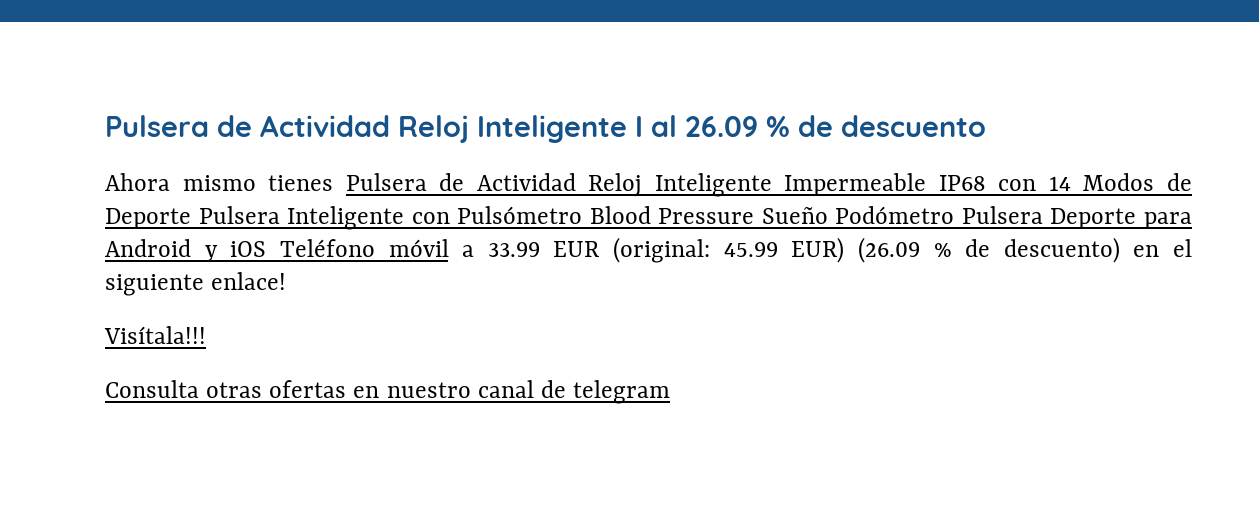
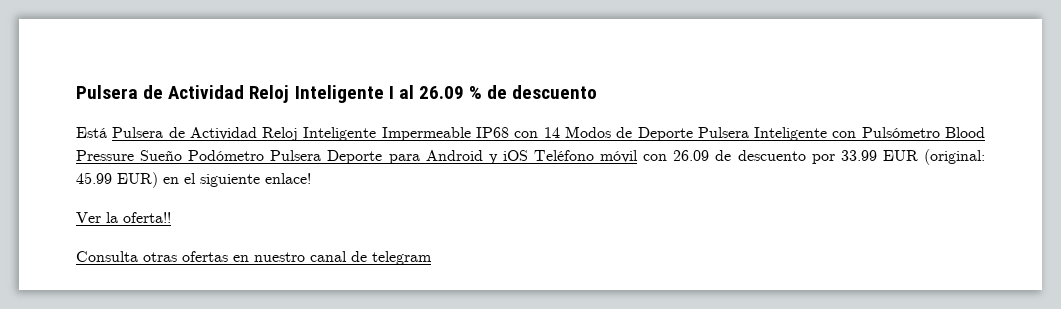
[105,173,334,191] Ahora mismo tienes -> [76,127,107,138] Está
[462,245,475,257] a -> [643,150,835,164] con 26.09 de descuento por
[857,237,1120,263] (26.09 % de descuento) -> (158, 180) none
[104,326,206,344] Visítala!!! -> [76,212,171,223] Ver la oferta!!

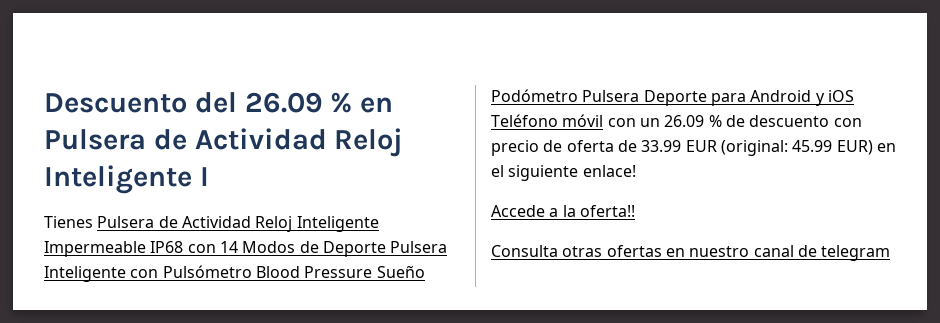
(76, 92) none -> [44,92,394,113] Descuento del 26.09 % en
[398,85,598,99] [76,127,107,138] al 26.09 % de descuento // Está -> [44,216,93,228] // Tienes
[673,150,835,164] 26.09 de descuento por -> [639,115,862,127] [491,140,637,156] un 26.09 % de descuento con precio de oferta de
[76,212,101,223] Ver -> [491,205,559,217] Accede a

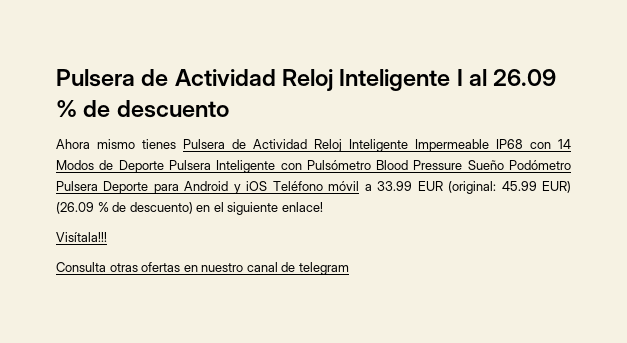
[44,92,394,113] Descuento del 26.09 % en -> (56, 78) none
[44,216,93,228] // Tienes -> [469,69,557,86] [56,100,229,118] [56,139,176,149] al 26.09 % de descuento // Ahora mismo tienes
[607,115,862,127] [491,140,637,156] con un 26.09 % de descuento con precio de oferta de -> [364,184,372,191] a
(873, 147) none -> [56,202,193,214] (26.09 % de descuento)
[491,205,635,217] Accede a la oferta!! -> [56,232,107,242] Visítala!!!

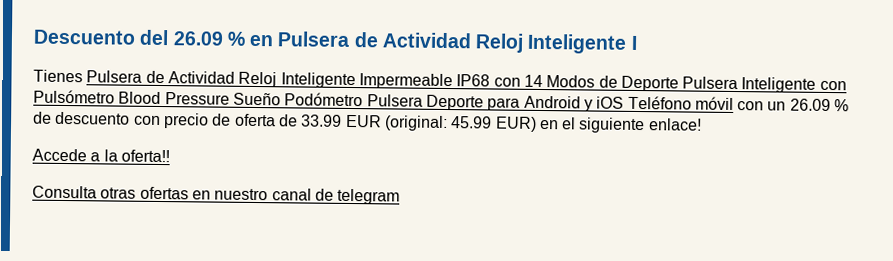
(56, 78) none -> [33,29,274,47] Descuento del 26.09 % en
[469,69,557,86] [56,100,229,118] [56,139,176,149] al 26.09 % de descuento // Ahora mismo tienes -> [33,69,83,83] // Tienes
[364,184,372,191] a -> [737,98,850,112] [33,111,298,129] con un 26.09 % de descuento con precio de oferta de
[56,202,193,214] (26.09 % de descuento) -> (537, 124) none
[56,232,107,242] Visítala!!! -> [32,148,170,163] Accede a la oferta!!

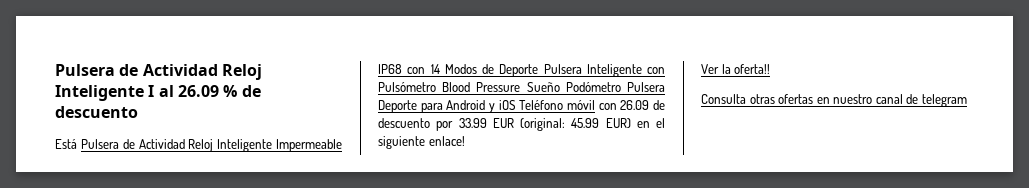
[33,29,274,47] Descuento del 26.09 % en -> (55, 70) none
[33,69,83,83] // Tienes -> [158,85,261,97] [55,106,138,118] [55,139,77,149] al 26.09 % de descuento // Está
[767,98,850,112] [33,111,298,129] un 26.09 % de descuento con precio de oferta de -> [620,100,665,110] [378,118,454,131] 26.09 de descuento por
[32,148,101,162] Accede a -> [701,64,719,74] Ver

